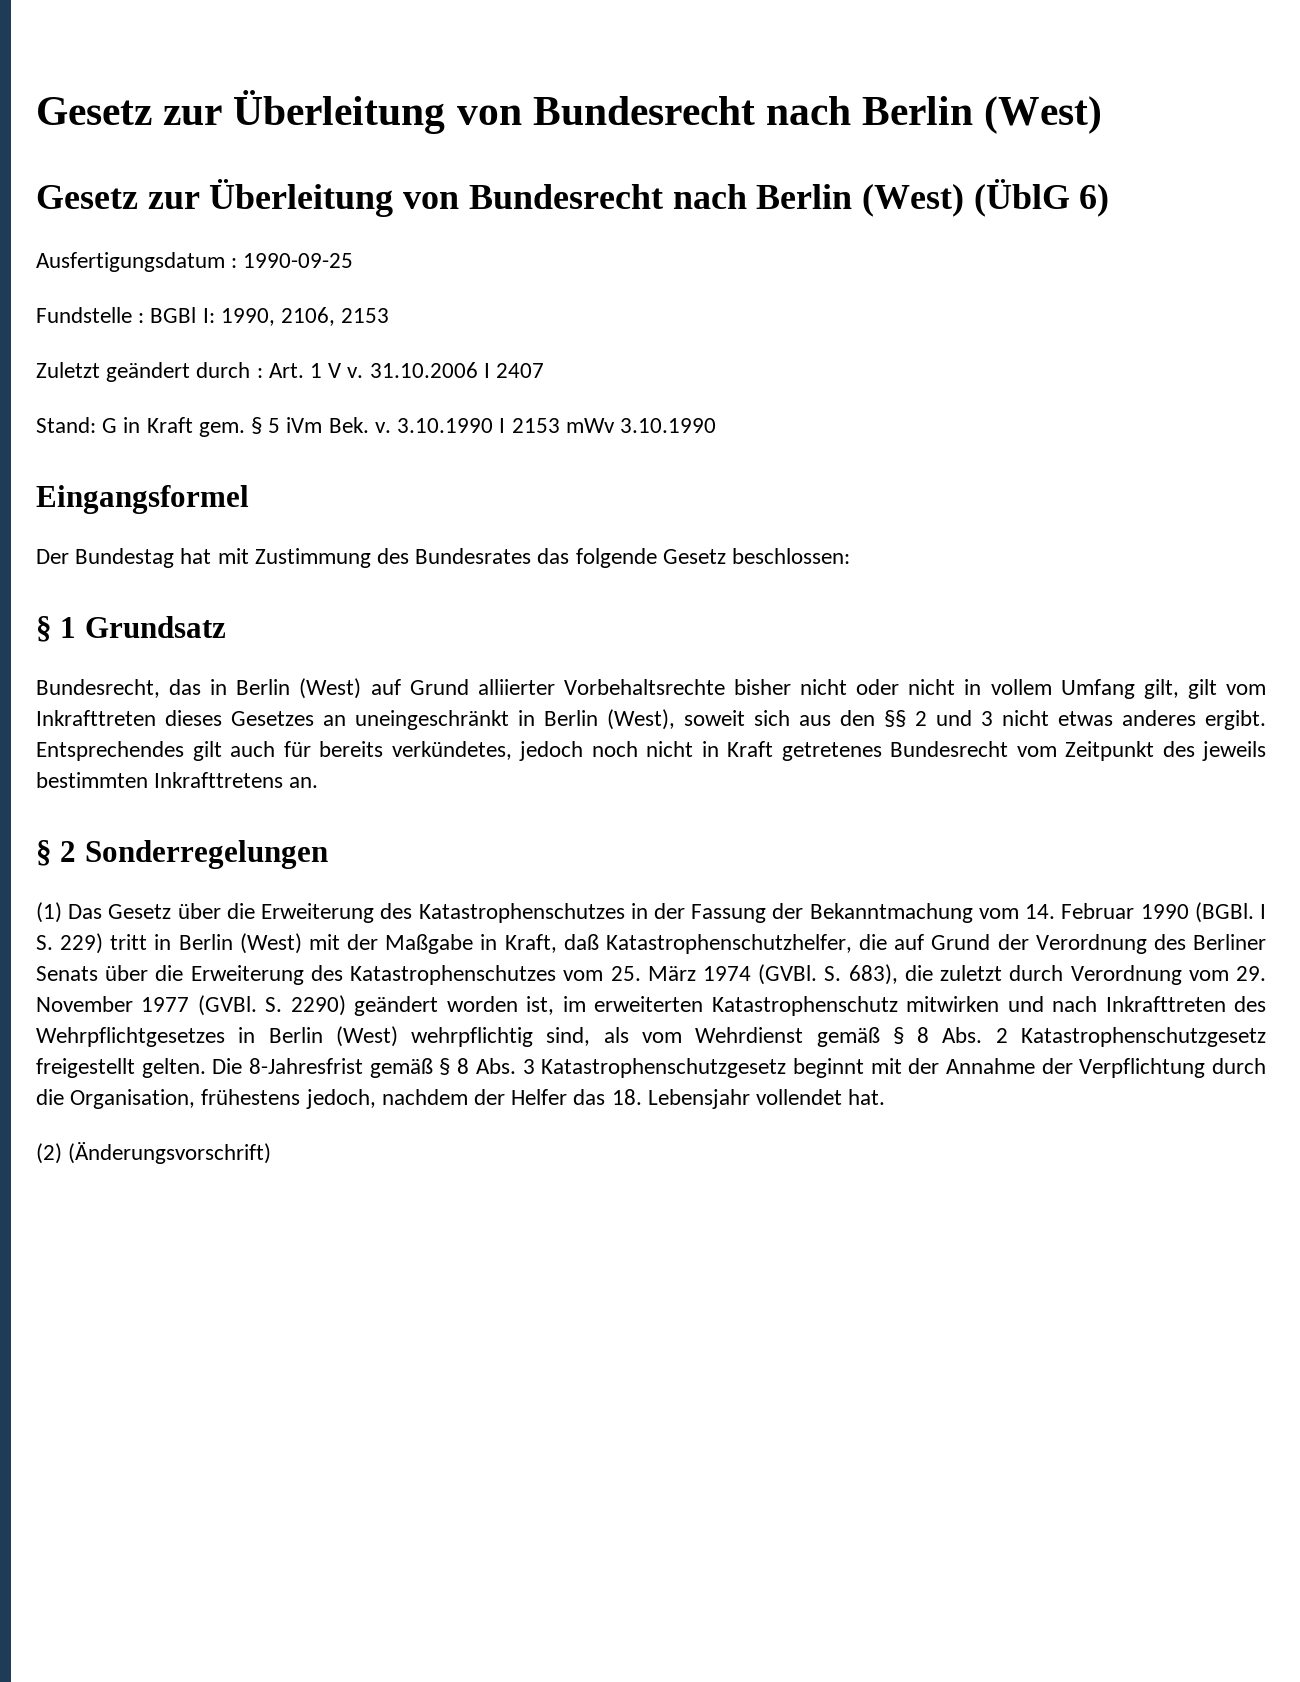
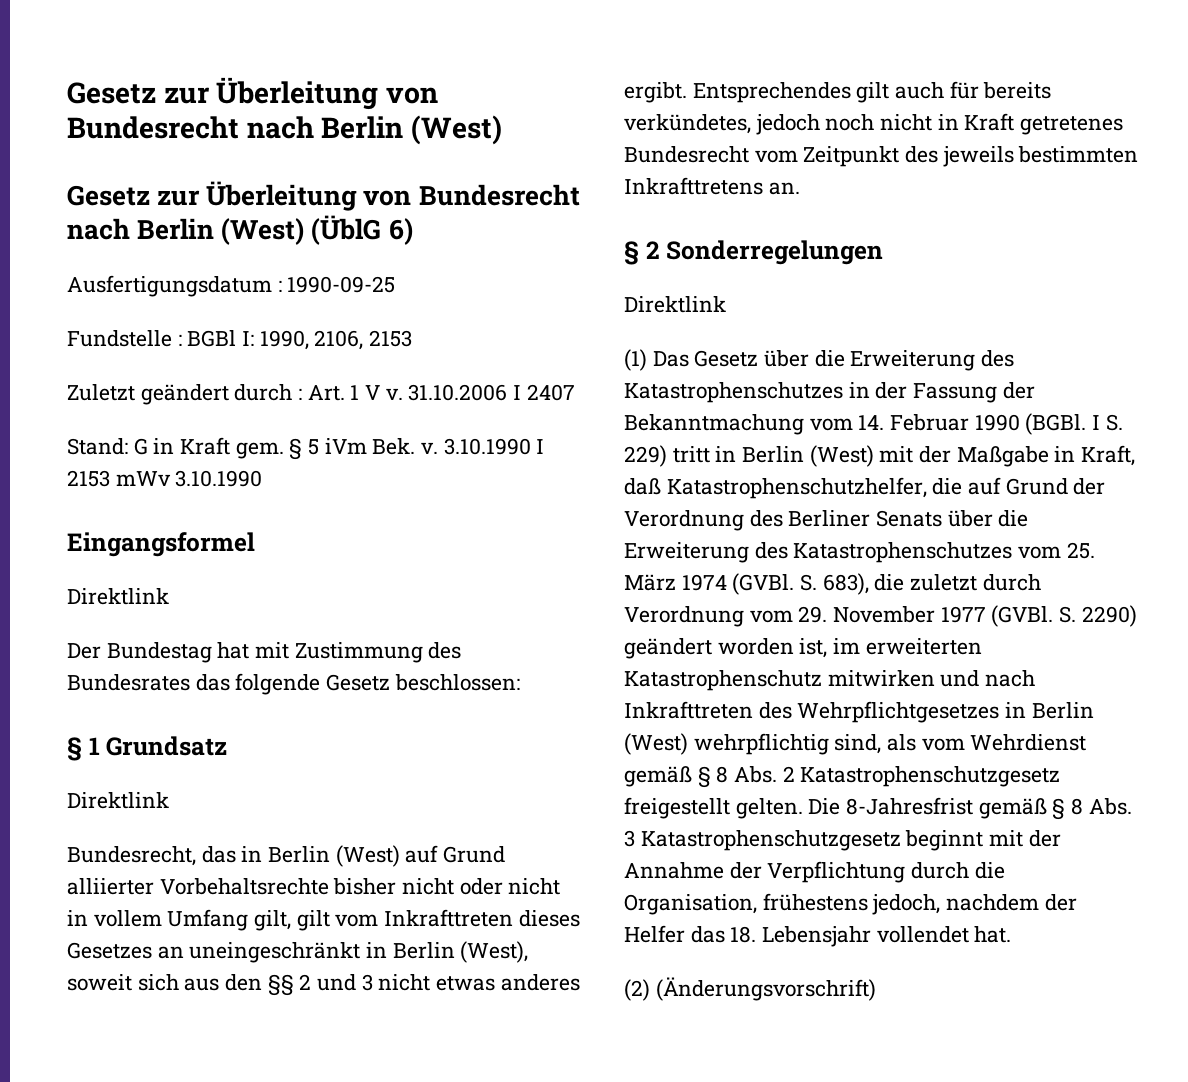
(249, 499) none -> [67,588,169,605] // Direktlink
(226, 627) none -> [67,792,169,809] // Direktlink
(328, 854) none -> [624,296,726,313] // Direktlink

